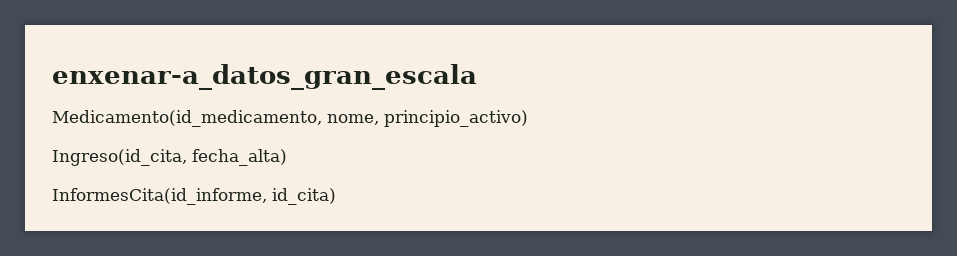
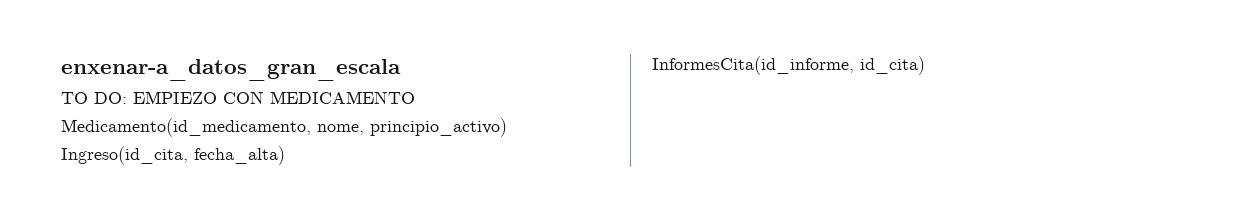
(477, 77) none -> [61,91,415,104] // TO DO: EMPIEZO CON MEDICAMENTO

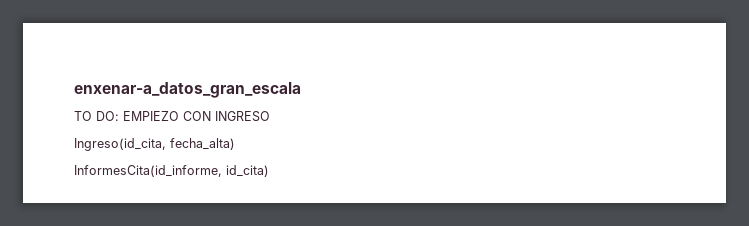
[270,91,415,104] [61,118,507,137] MEDICAMENTO // Medicamento(id_medicamento, nome, principio_activo) -> [215,111,270,122] INGRESO

